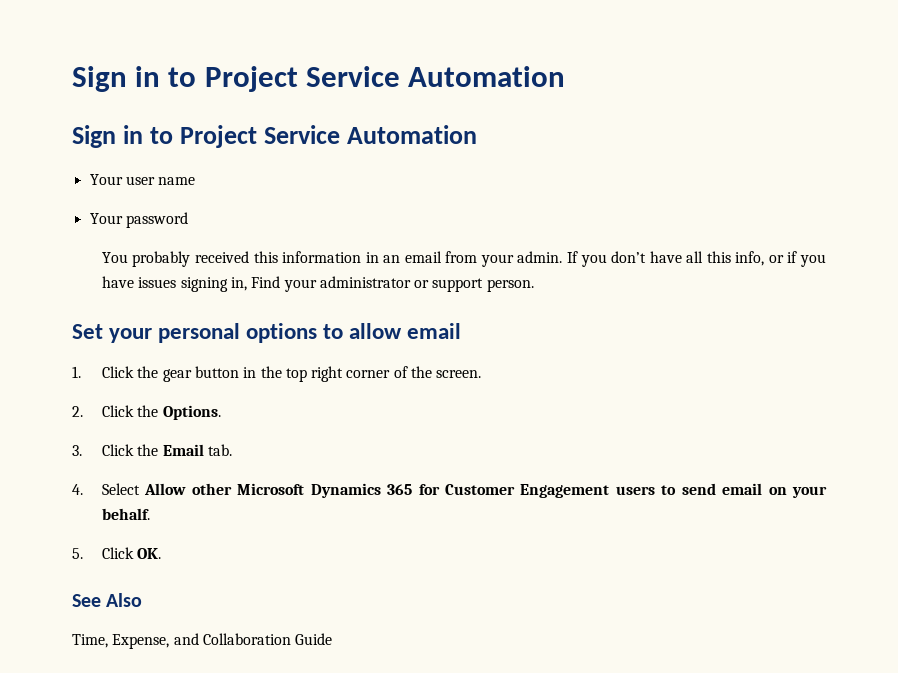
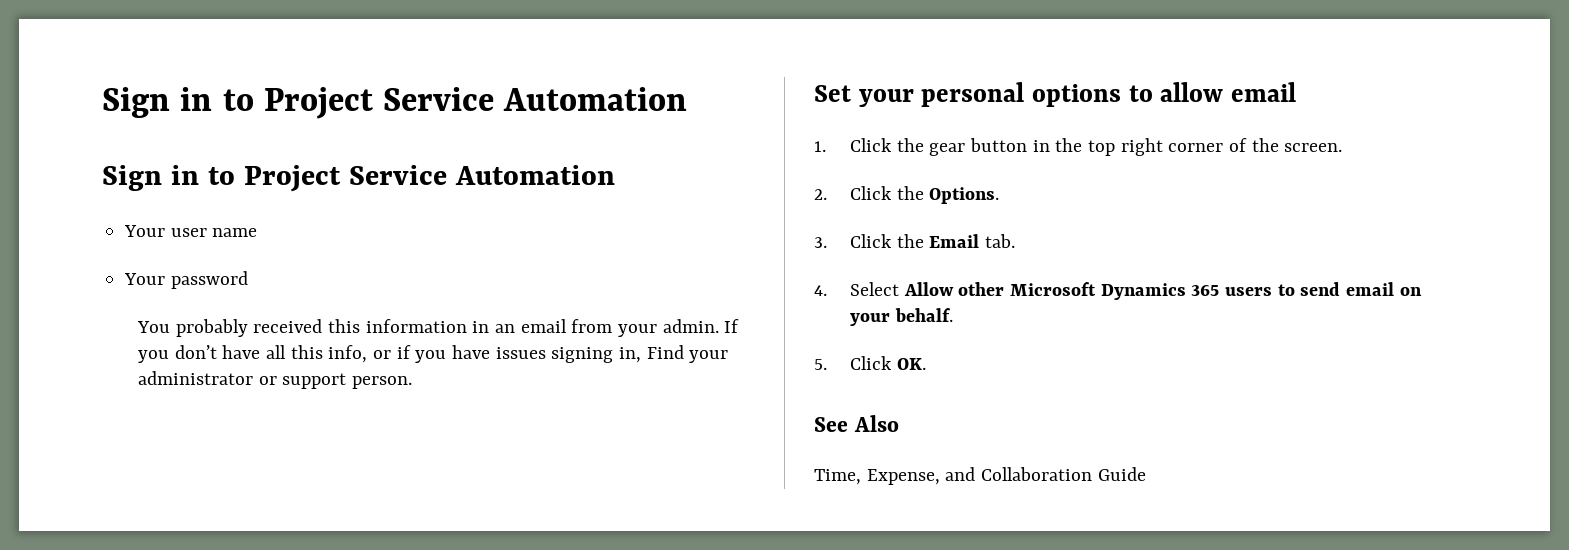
[418,484,610,498] for Customer Engagement -> (1220, 290) none

